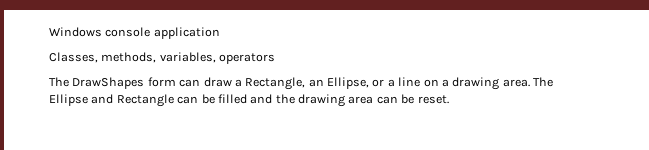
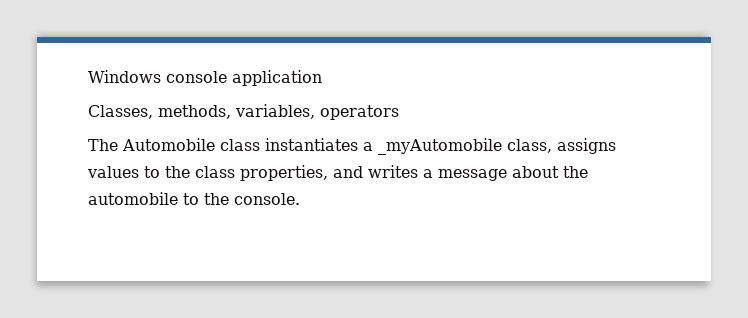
[72,77,553,90] [49,94,449,107] DrawShapes form can draw a Rectangle, an Ellipse, or a line on a drawing area. The Ellipse and Rectangle can be filled and the drawing area can be reset. -> [122,138,616,155] [87,165,588,181] [88,192,300,205] Automobile class instantiates a _myAutomobile class, assigns values to the class properties, and writes a message about the automobile to the console.

